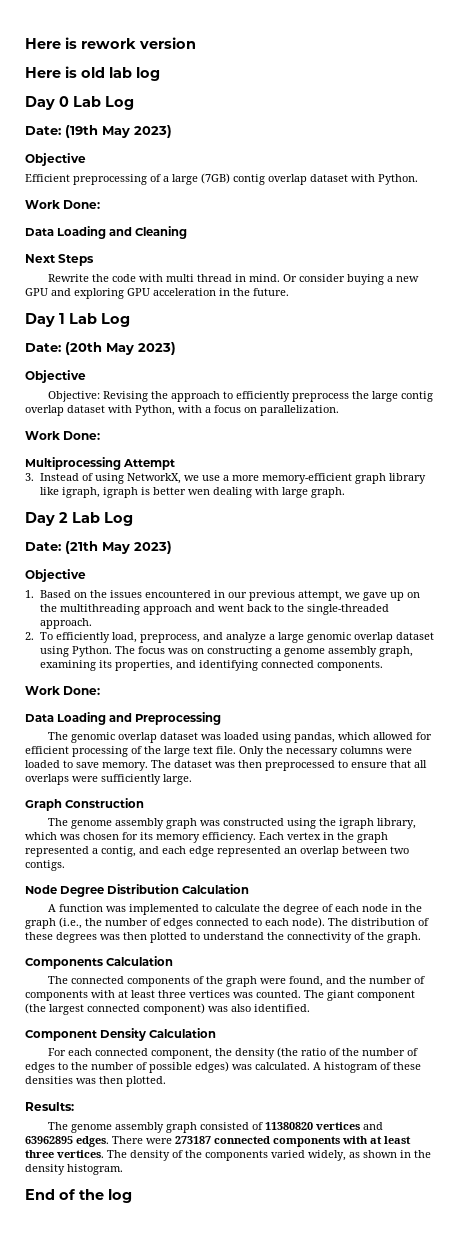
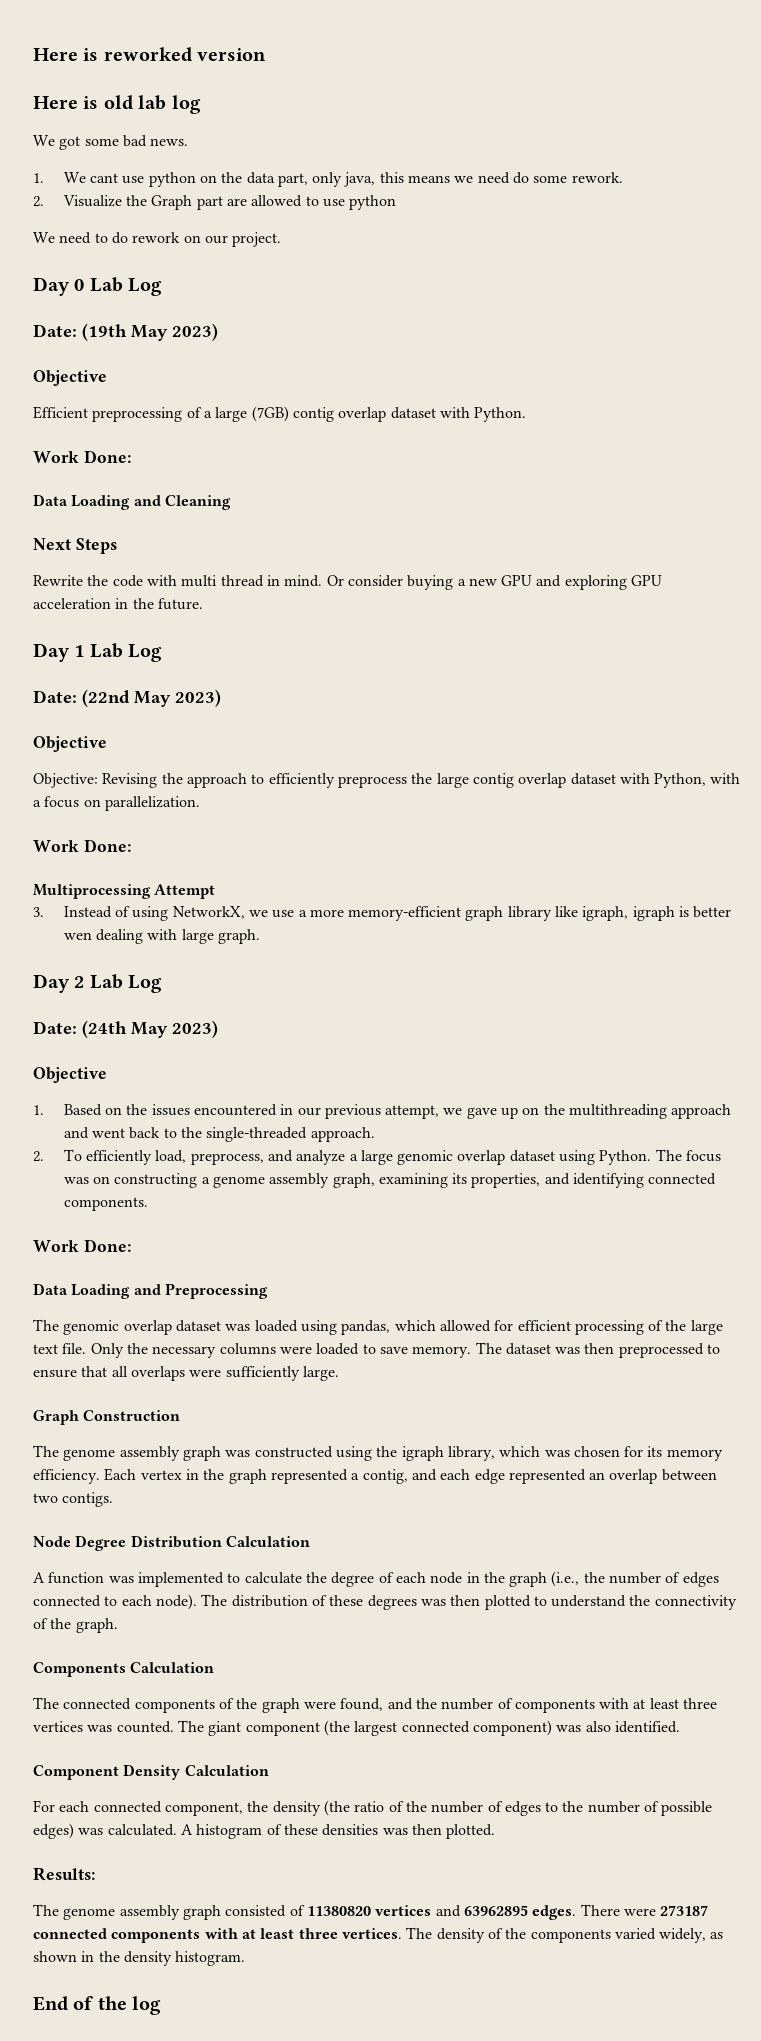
[25,37,136,49] Here is rework -> [33,47,192,62] Here is reworked
(160, 74) none -> [33,135,189,150] [33,172,623,187] [33,195,397,210] [33,232,282,247] // We got some bad news. // 1. We cant use python on the data part, only java, this means we need do some rework. // 2. Visualize the Graph part are allowed to use python // We need to do rework on our project.
[65,342,102,355] (20th -> [82,689,130,707] (22nd
[65,541,98,554] (21th -> [82,1020,127,1038] (24th

